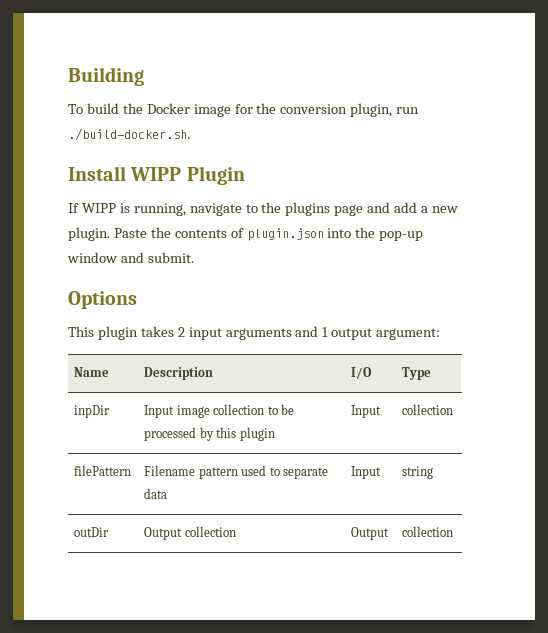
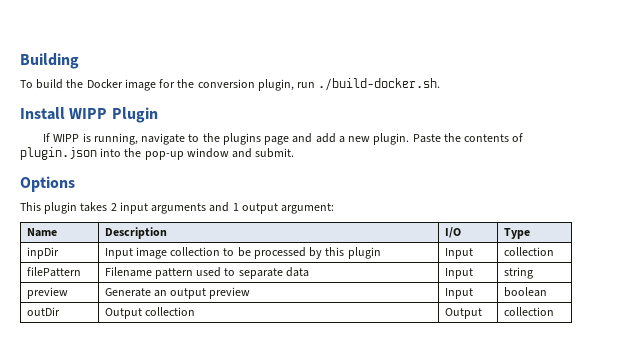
(434, 472) none -> [26,287,68,299] [104,287,251,299] [444,288,473,299] [503,287,547,297] // preview | Generate an output preview | Input | boolean

